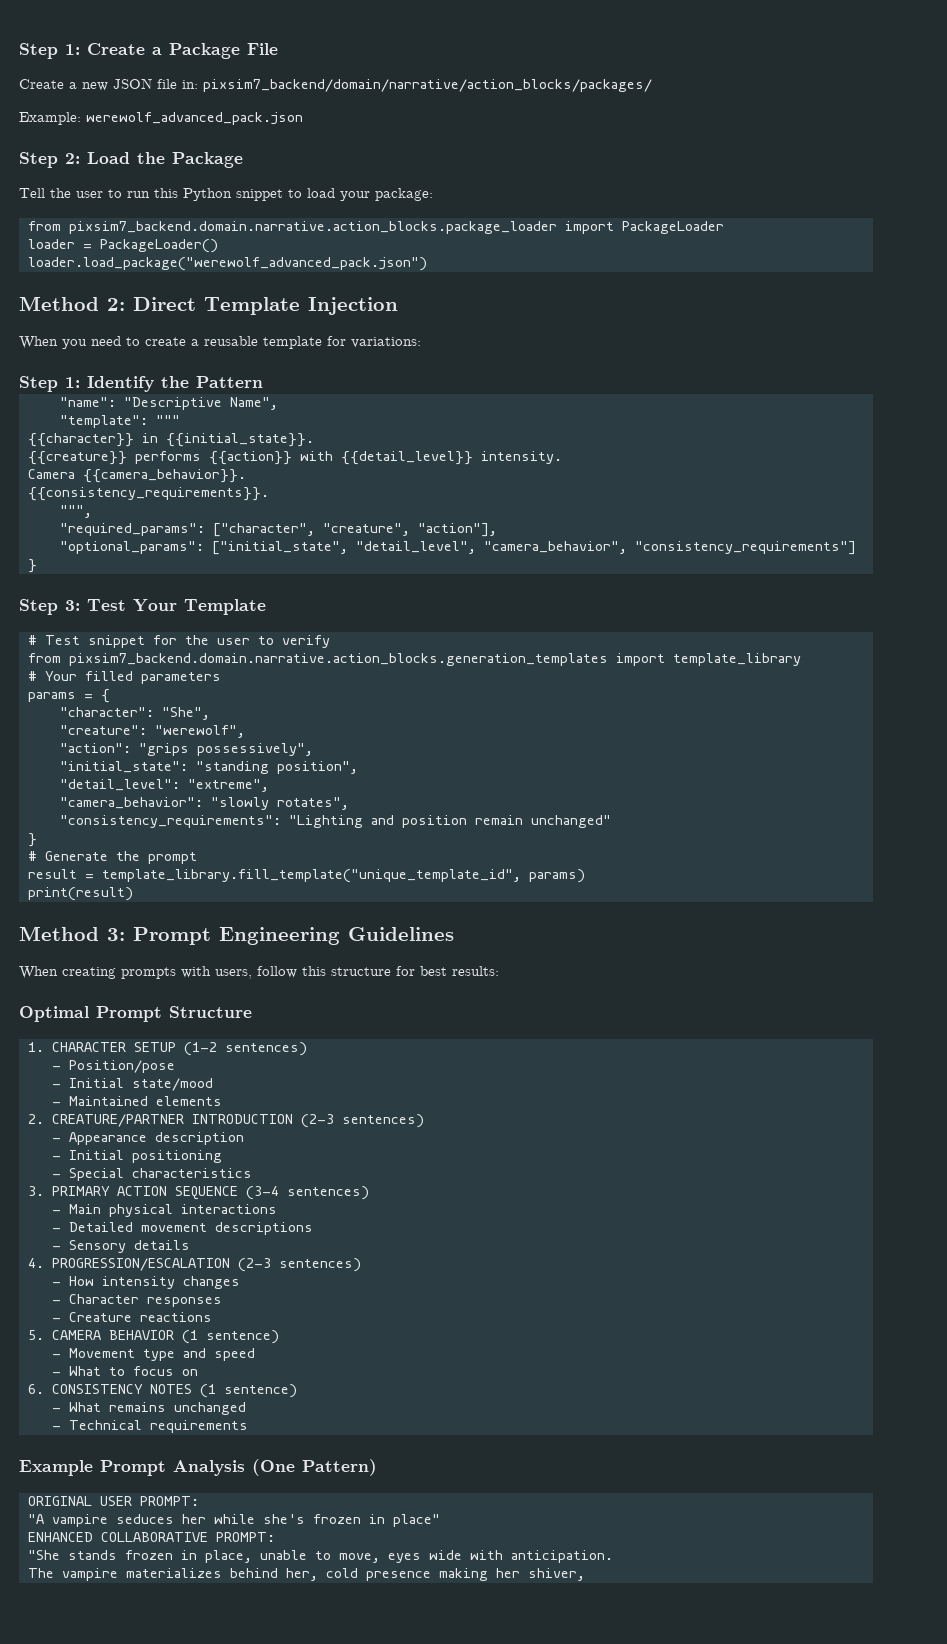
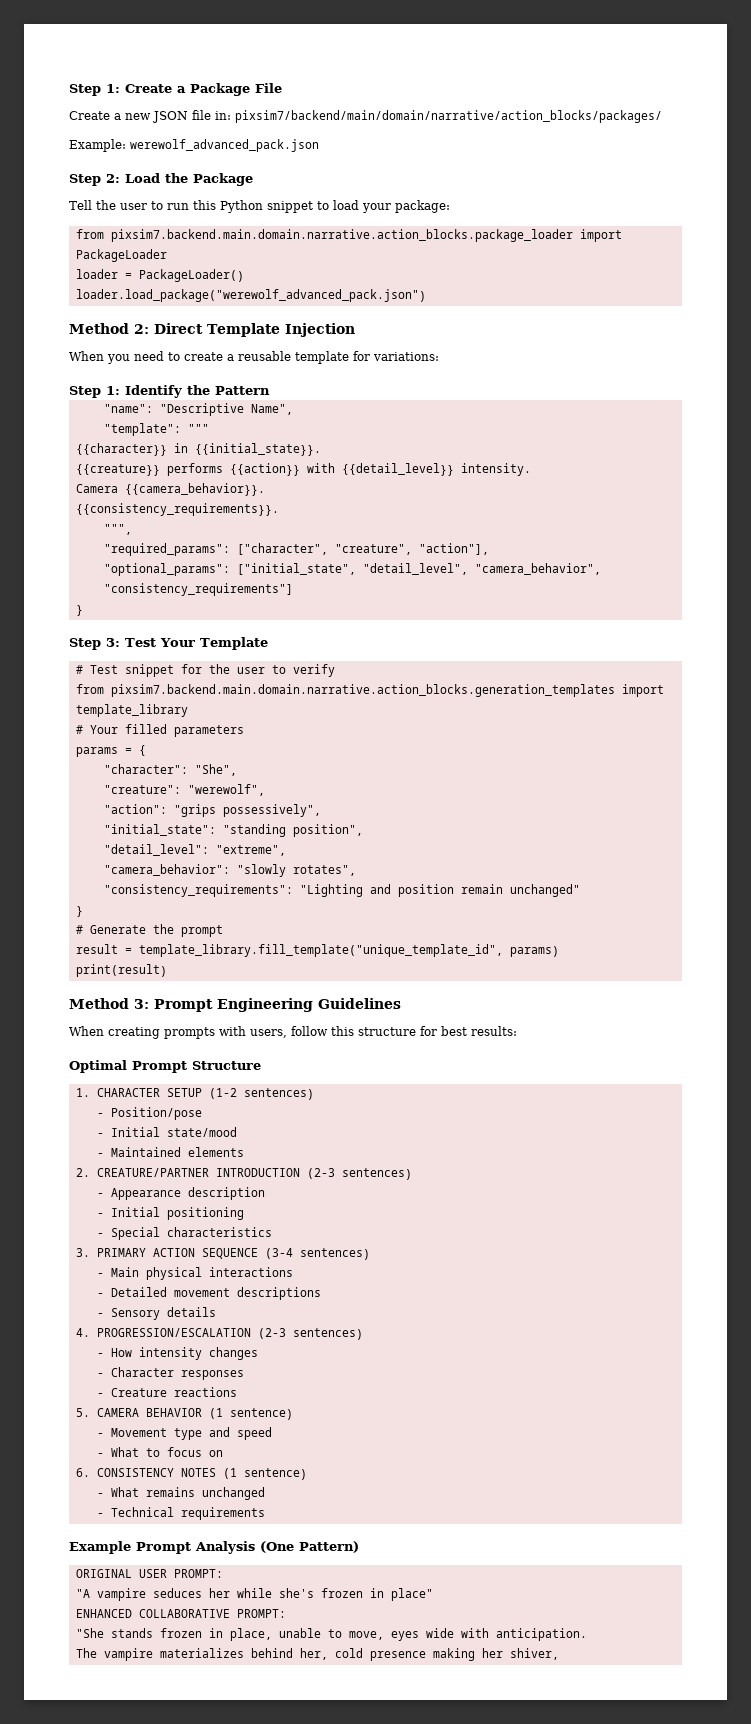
[203,79,652,92] pixsim7_backend/domain/narrative/action_blocks/packages/ -> [235,110,662,123] pixsim7/backend/main/domain/narrative/action_blocks/packages/
[68,221,557,234] pixsim7_backend.domain.narrative.action_blocks.package_loader -> [110,229,573,242] pixsim7.backend.main.domain.narrative.action_blocks.package_loader
[68,653,608,666] pixsim7_backend.domain.narrative.action_blocks.generation_templates -> [110,684,615,697] pixsim7.backend.main.domain.narrative.action_blocks.generation_templates

